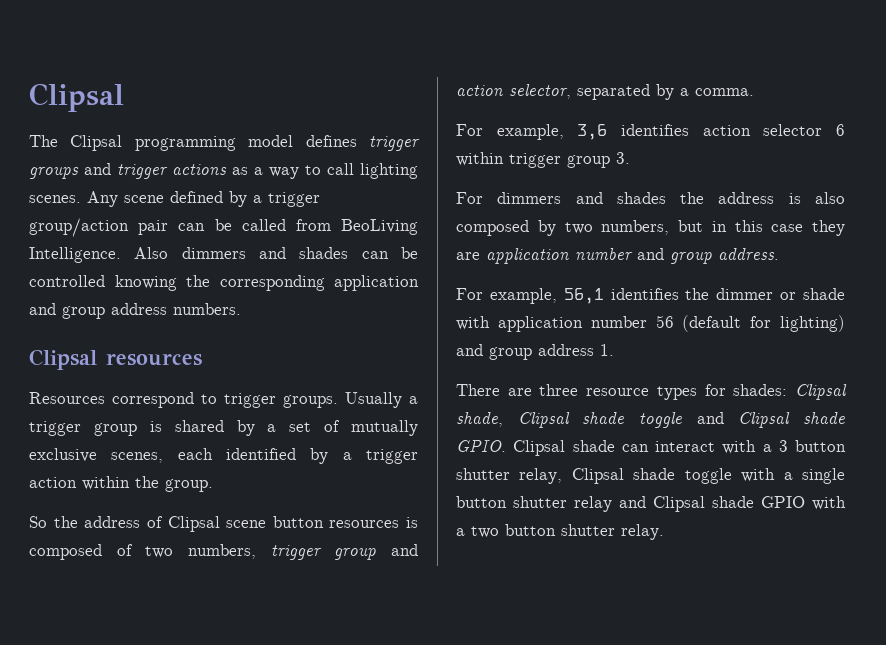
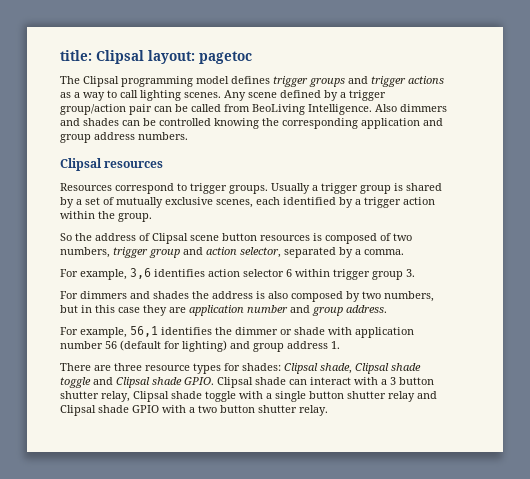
[29,83,124,112] Clipsal -> [60,50,252,64] title: Clipsal layout: pagetoc

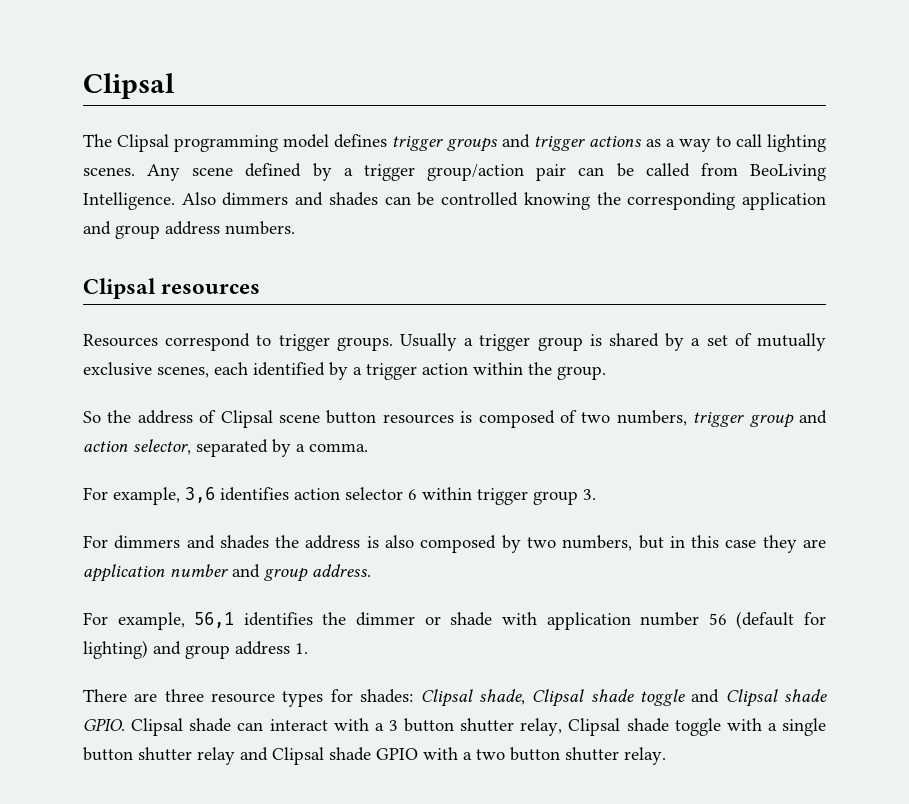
[60,50,252,64] title: Clipsal layout: pagetoc -> [83,73,175,99] Clipsal

